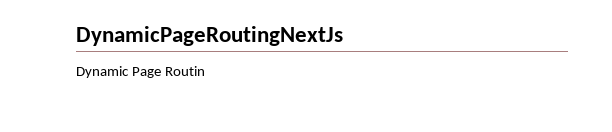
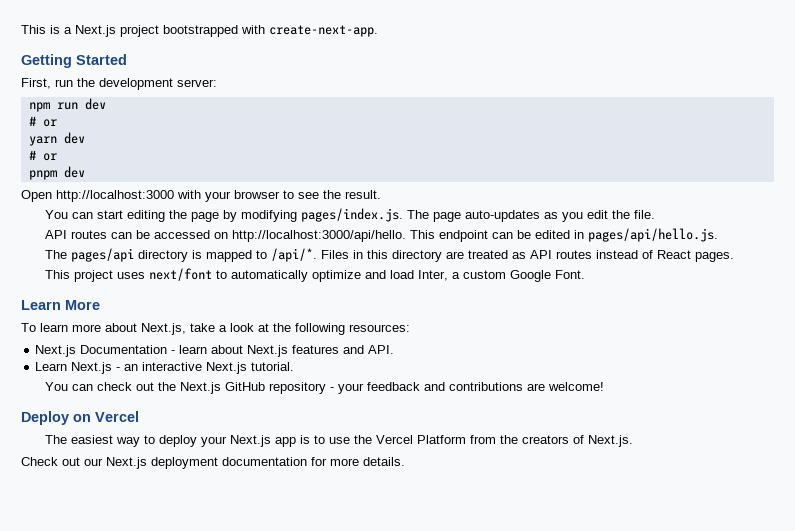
[76,26,343,46] [76,66,205,78] DynamicPageRoutingNextJs // Dynamic Page Routin -> [21,25,378,37] [21,54,127,68] [21,78,217,90] [28,98,106,112] [28,116,57,127] [28,132,85,146] [28,150,57,161] [28,166,85,180] [21,190,381,202] [44,208,655,222] [44,228,718,242] [44,248,734,262] [44,268,585,282] [21,300,100,310] [21,323,410,335] [35,345,395,357] [35,362,295,374] [44,382,604,394] [21,411,139,425] [44,435,633,447] [21,457,405,469] This is a Next.js project bootstrapped with create-next-app. // Getting Started // First, run the development server: // npm run dev // # or // yarn dev // # or // pnpm dev // Open http://localhost:3000 with your browser to see the result. // You can start editing the page by modifying pages/index.js. The page auto-updates as you edit the file. // API routes can be accessed on http://localhost:3000/api/hello. This endpoint can be edited in pages/api/hello.js. // The pages/api directory is mapped to /api/*. Files in this directory are treated as API routes instead of React pages. // This project uses next/font to automatically optimize and load Inter, a custom Google Font. // Learn More // To learn more about Next.js, take a look at the following resources: // Next.js Documentation - learn about Next.js features and API. // Learn Next.js - an interactive Next.js tutorial. // You can check out the Next.js GitHub repository - your feedback and contributions are welcome! // Deploy on Vercel // The easiest way to deploy your Next.js app is to use the Vercel Platform from the creators of Next.js. // Check out our Next.js deployment documentation for more details.

